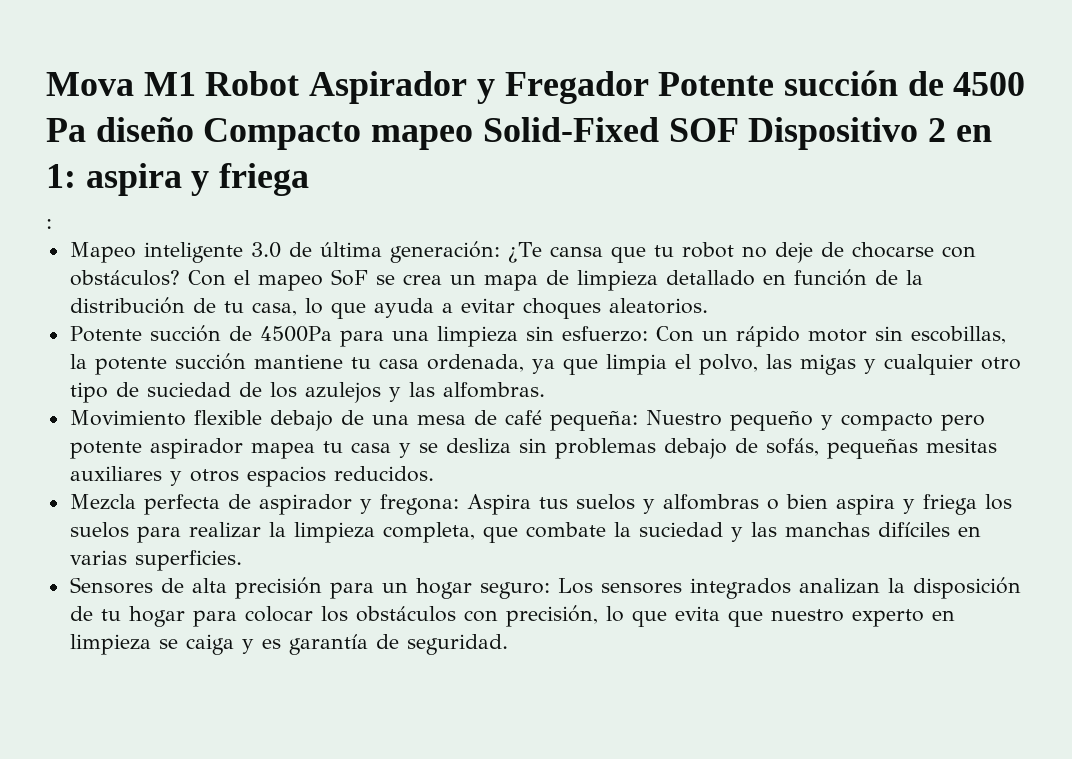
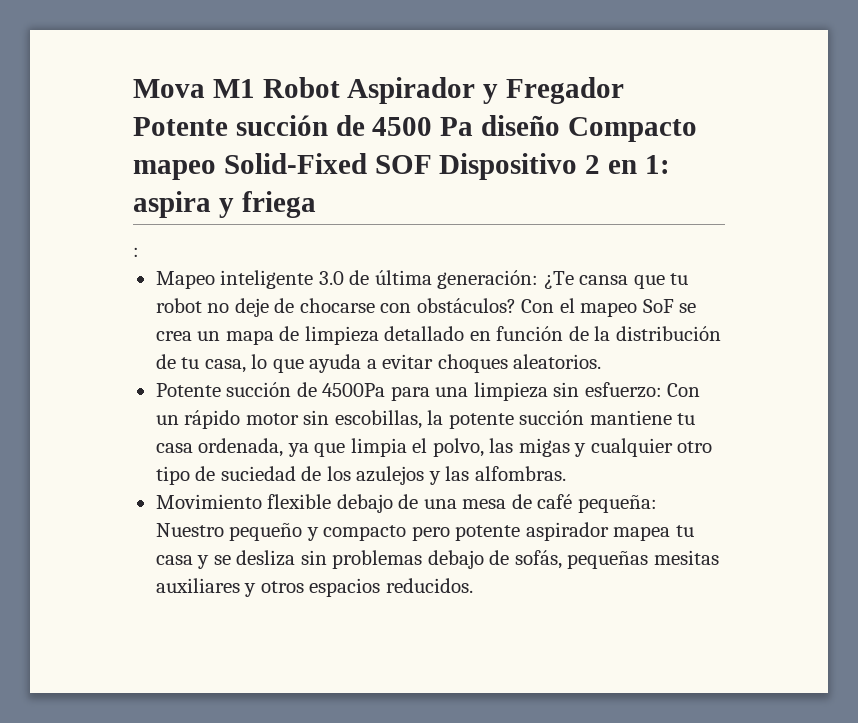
[69,494,1012,515] [69,522,981,543] [69,550,242,571] [69,577,1021,599] [69,605,955,627] [69,634,508,655] // Mezcla perfecta de aspirador y fregona: Aspira tus suelos y alfombras o bien aspira y friega los suelos para realizar la limpieza completa, que combate la suciedad y las manchas difíciles en varias superficies. // Sensores de alta precisión para un hogar seguro: Los sensores integrados analizan la disposición de tu hogar para colocar los obstáculos con precisión, lo que evita que nuestro experto en limpieza se caiga y es garantía de seguridad. -> (473, 585) none

